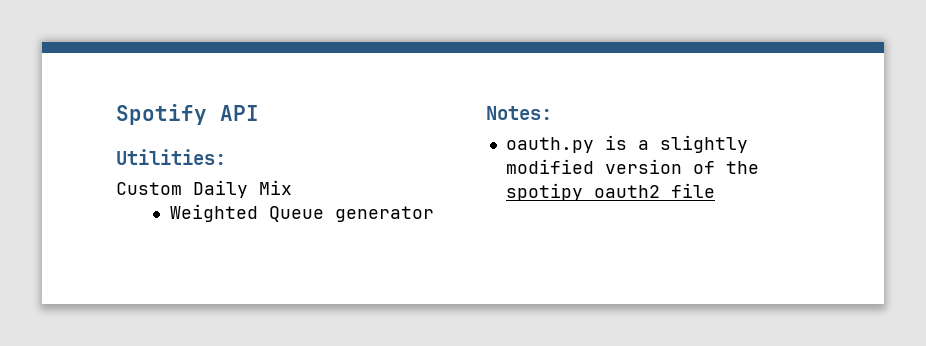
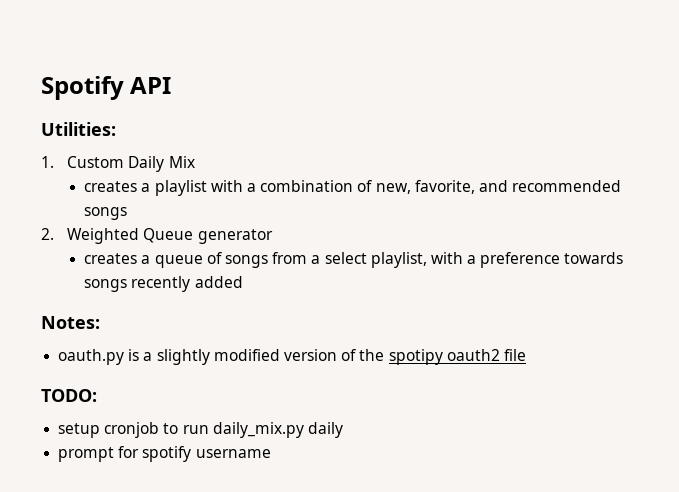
(226, 157) none -> [41,156,54,168] 1.
[169,204,434,222] Weighted Queue generator -> [84,180,622,196] [84,207,128,220] [41,228,273,244] [84,252,624,268] [84,276,243,292] creates a playlist with a combination of new, favorite, and recommended songs // 2. Weighted Queue generator // creates a queue of songs from a select playlist, with a preference towards songs recently added
(715, 190) none -> [41,389,97,402] [58,422,343,438] [58,446,271,462] // TODO: // setup cronjob to run daily_mix.py daily // prompt for spotify username

